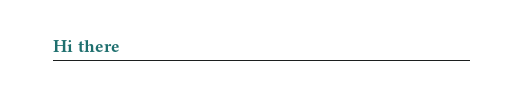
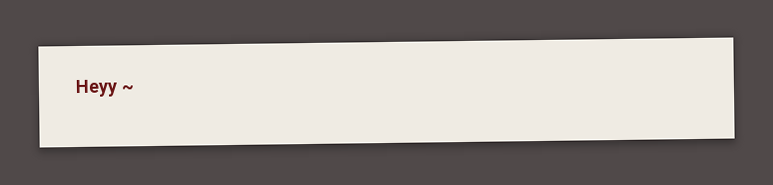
[53,40,120,52] Hi there -> [75,79,134,98] Heyy ~

